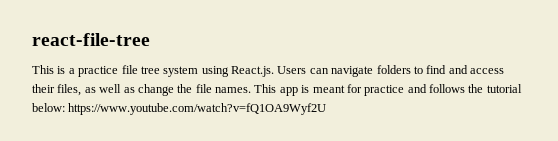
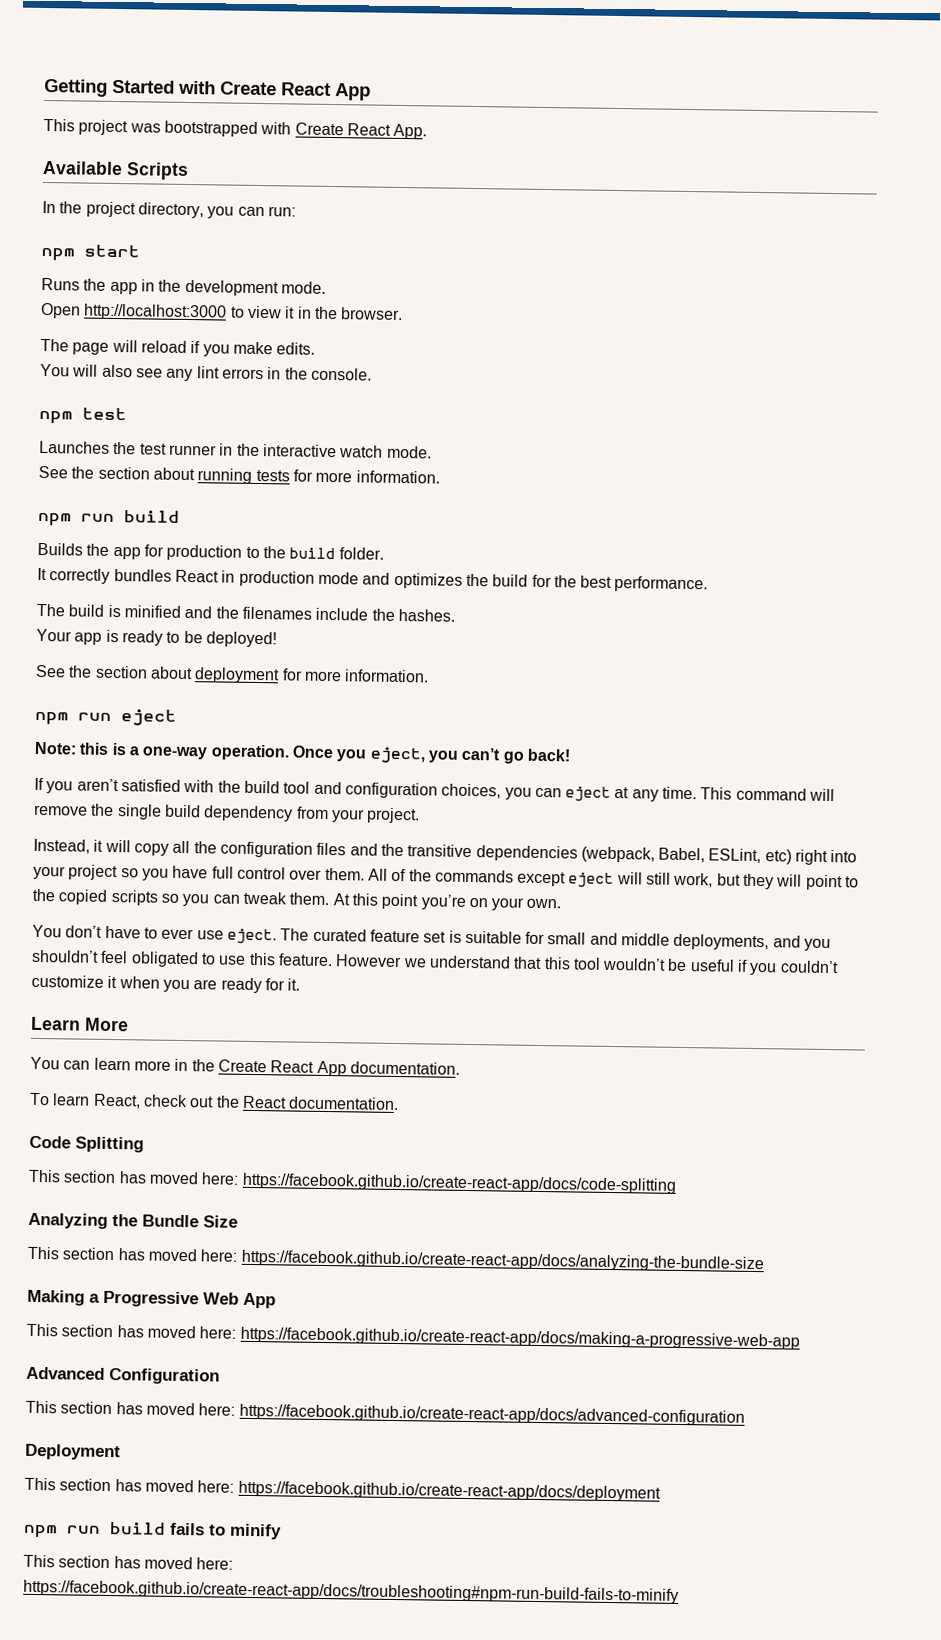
[32,33,150,46] [32,65,504,77] [32,84,522,96] [32,103,327,115] react-file-tree // This is a practice file tree system using React.js. Users can navigate folders to find and access their files, as well as change the file names. This app is meant for practice and follows the tutorial below: https://www.youtube.com/watch?v=fQ1OA9Wyf2U -> [44,78,371,101] [43,118,428,140] [42,160,189,180] [42,200,296,219] [41,244,140,261] [41,277,326,297] [40,302,404,321] [40,338,316,357] [40,363,372,382] [39,407,127,424] [39,440,432,459] [38,465,440,484] [38,510,180,526] [37,542,384,561] [37,567,709,593] [36,603,455,622] [36,628,277,648] [35,664,430,684] [35,709,177,726] [34,741,570,764] [34,777,836,802] [34,803,421,824] [33,838,858,866] [33,864,860,891] [32,888,562,911] [32,924,832,952] [31,949,839,976] [31,974,301,994] [31,1016,129,1032] [30,1056,460,1077] [29,1092,400,1111] [29,1135,144,1153] [28,1169,677,1194] [28,1212,238,1229] [27,1246,764,1273] [27,1289,276,1309] [26,1323,800,1350] [26,1366,220,1385] [25,1400,745,1426] [25,1443,121,1461] [24,1477,661,1502] [23,1522,282,1540] [23,1554,234,1570] [23,1579,679,1604] Getting Started with Create React App // This project was bootstrapped with Create React App. // Available Scripts // In the project directory, you can run: // npm start // Runs the app in the development mode. // Open http://localhost:3000 to view it in the browser. // The page will reload if you make edits. // You will also see any lint errors in the console. // npm test // Launches the test runner in the interactive watch mode. // See the section about running tests for more information. // npm run build // Builds the app for production to the build folder. // It correctly bundles React in production mode and optimizes the build for the best performance. // The build is minified and the filenames include the hashes. // Your app is ready to be deployed! // See the section about deployment for more information. // npm run eject // Note: this is a one-way operation. Once you eject, you can’t go back! // If you aren’t satisfied with the build tool and configuration choices, you can eject at any time. This command will remove the single build dependency from your project. // Instead, it will copy all the configuration files and the transitive dependencies (webpack, Babel, ESLint, etc) right into your project so you have full control over them. All of the commands except eject will still work, but they will point to the copied scripts so you can tweak them. At this point you’re on your own. // You don’t have to ever use eject. The curated feature set is suitable for small and middle deployments, and you shouldn’t feel obligated to use this feature. However we understand that this tool wouldn’t be useful if you couldn’t customize it when you are ready for it. // Learn More // You can learn more in the Create React App documentation. // To learn React, check out the React documentation. // Code Splitting // This section has moved here: https://facebook.github.io/create-react-app/docs/code-splitting // Analyzing the Bundle Size // This section has moved here: https://facebook.github.io/create-react-app/docs/analyzing-the-bundle-size // Making a Progressive Web App // This section has moved here: https://facebook.github.io/create-react-app/docs/making-a-progressive-web-app // Advanced Configuration // This section has moved here: https://facebook.github.io/create-react-app/docs/advanced-configuration // Deployment // This section has moved here: https://facebook.github.io/create-react-app/docs/deployment // npm run build fails to minify // This section has moved here: https://facebook.github.io/create-react-app/docs/troubleshooting#npm-run-build-fails-to-minify

